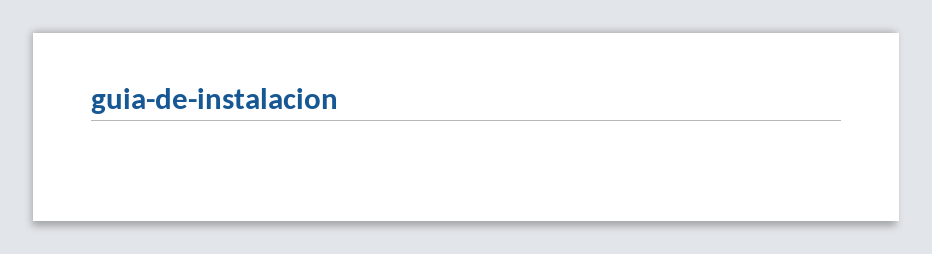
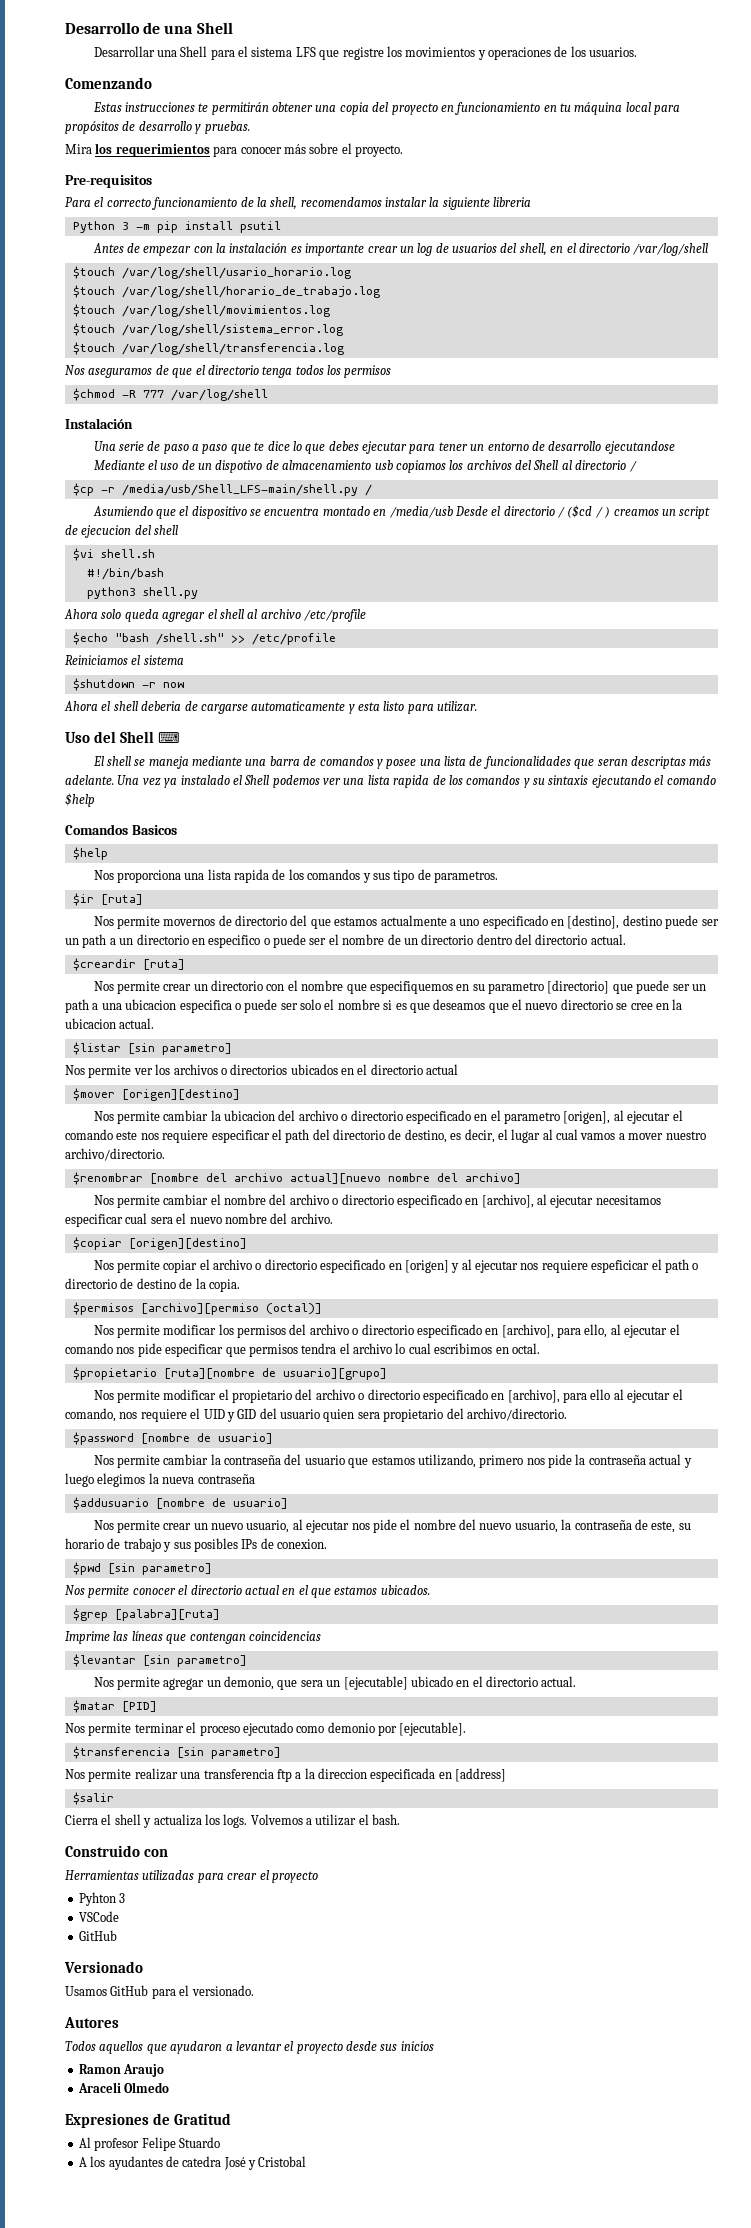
[91,88,338,114] guia-de-instalacion -> [65,22,233,34] [93,46,638,60] [65,77,152,89] [92,102,681,115] [65,121,250,134] [65,143,403,157] [65,175,152,188] [65,197,532,210] [72,221,281,233] [92,243,709,256] [72,266,351,279] [72,285,380,298] [72,304,330,317] [72,323,343,336] [72,342,344,355] [65,365,392,378] [72,388,268,401] [65,418,133,429] [93,441,675,454] [93,460,637,473] [72,483,372,496] [92,505,711,519] [65,525,179,538] [72,548,155,561] [86,568,164,580] [86,587,198,599] [64,609,366,622] [72,632,336,645] [65,655,184,665] [72,678,184,691] [64,701,478,714] [65,731,180,743] [92,756,712,769] [65,775,716,788] [65,793,95,807] [65,824,177,835] [72,847,108,860] [93,869,499,883] [72,893,143,906] [93,915,719,929] [65,934,626,948] [72,958,185,971] [93,980,706,994] [65,999,683,1013] [65,1018,155,1029] [72,1042,232,1055] [65,1064,459,1078] [72,1088,240,1101] [93,1110,683,1124] [65,1129,706,1143] [65,1148,165,1161] [72,1172,521,1185] [93,1194,661,1208] [65,1213,333,1227] [72,1237,247,1250] [93,1259,699,1273] [65,1278,240,1292] [72,1302,322,1315] [93,1324,680,1338] [65,1343,540,1357] [72,1367,387,1380] [93,1389,683,1403] [65,1408,567,1422] [72,1432,273,1445] [93,1454,692,1468] [65,1473,255,1487] [72,1497,288,1510] [93,1519,691,1533] [65,1538,327,1552] [72,1562,212,1575] [65,1585,430,1598] [72,1608,220,1621] [65,1631,321,1644] [72,1654,247,1667] [93,1676,577,1690] [72,1700,157,1713] [65,1722,467,1736] [72,1746,281,1759] [65,1768,507,1782] [72,1792,114,1805] [65,1814,401,1828] [65,1845,168,1857] [65,1870,318,1883] [78,1892,126,1906] [78,1911,119,1922] [78,1930,117,1941] [64,1961,143,1973] [65,1985,254,1999] [64,2017,119,2028] [65,2041,434,2054] [78,2064,165,2077] [77,2082,170,2093] [65,2113,231,2128] [78,2137,220,2151] [78,2156,307,2170] Desarrollo de una Shell // Desarrollar una Shell para el sistema LFS que registre los movimientos y operaciones de los usuarios. // Comenzando // Estas instrucciones te permitirán obtener una copia del proyecto en funcionamiento en tu máquina local para propósitos de desarrollo y pruebas. // Mira los requerimientos para conocer más sobre el proyecto. // Pre-requisitos // Para el correcto funcionamiento de la shell, recomendamos instalar la siguiente libreria // Python 3 -m pip install psutil // Antes de empezar con la instalación es importante crear un log de usuarios del shell, en el directorio /var/log/shell // $touch /var/log/shell/usario_horario.log // $touch /var/log/shell/horario_de_trabajo.log // $touch /var/log/shell/movimientos.log // $touch /var/log/shell/sistema_error.log // $touch /var/log/shell/transferencia.log // Nos aseguramos de que el directorio tenga todos los permisos // $chmod -R 777 /var/log/shell // Instalación // Una serie de paso a paso que te dice lo que debes ejecutar para tener un entorno de desarrollo ejecutandose // Mediante el uso de un dispotivo de almacenamiento usb copiamos los archivos del Shell al directorio / // $cp -r /media/usb/Shell_LFS-main/shell.py / // Asumiendo que el dispositivo se encuentra montado en /media/usb Desde el directorio / ($cd / ) creamos un script de ejecucion del shell // $vi shell.sh // #!/bin/bash // python3 shell.py // Ahora solo queda agregar el shell al archivo /etc/profile // $echo "bash /shell.sh" >> /etc/profile // Reiniciamos el sistema // $shutdown -r now // Ahora el shell deberia de cargarse automaticamente y esta listo para utilizar. // Uso del Shell ⌨ // El shell se maneja mediante una barra de comandos y posee una lista de funcionalidades que seran descriptas más adelante. Una vez ya instalado el Shell podemos ver una lista rapida de los comandos y su sintaxis ejecutando el comando $help // Comandos Basicos // $help // Nos proporciona una lista rapida de los comandos y sus tipo de parametros. // $ir [ruta] // Nos permite movernos de directorio del que estamos actualmente a uno especificado en [destino], destino puede ser un path a un directorio en especifico o puede ser el nombre de un directorio dentro del directorio actual. // $creardir [ruta] // Nos permite crear un directorio con el nombre que especifiquemos en su parametro [directorio] que puede ser un path a una ubicacion especifica o puede ser solo el nombre si es que deseamos que el nuevo directorio se cree en la ubicacion actual. // $listar [sin parametro] // Nos permite ver los archivos o directorios ubicados en el directorio actual // $mover [origen][destino] // Nos permite cambiar la ubicacion del archivo o directorio especificado en el parametro [origen], al ejecutar el comando este nos requiere especificar el path del directorio de destino, es decir, el lugar al cual vamos a mover nuestro archivo/directorio. // $renombrar [nombre del archivo actual][nuevo nombre del archivo] // Nos permite cambiar el nombre del archivo o directorio especificado en [archivo], al ejecutar necesitamos especificar cual sera el nuevo nombre del archivo. // $copiar [origen][destino] // Nos permite copiar el archivo o directorio especificado en [origen] y al ejecutar nos requiere espeficicar el path o directorio de destino de la copia. // $permisos [archivo][permiso (octal)] // Nos permite modificar los permisos del archivo o directorio especificado en [archivo], para ello, al ejecutar el comando nos pide especificar que permisos tendra el archivo lo cual escribimos en octal. // $propietario [ruta][nombre de usuario][grupo] // Nos permite modificar el propietario del archivo o directorio especificado en [archivo], para ello al ejecutar el comando, nos requiere el UID y GID del usuario quien sera propietario del archivo/directorio. // $password [nombre de usuario] // Nos permite cambiar la contraseña del usuario que estamos utilizando, primero nos pide la contraseña actual y luego elegimos la nueva contraseña // $addusuario [nombre de usuario] // Nos permite crear un nuevo usuario, al ejecutar nos pide el nombre del nuevo usuario, la contraseña de este, su horario de trabajo y sus posibles IPs de conexion. // $pwd [sin parametro] // Nos permite conocer el directorio actual en el que estamos ubicados. // $grep [palabra][ruta] // Imprime las líneas que contengan coincidencias // $levantar [sin parametro] // Nos permite agregar un demonio, que sera un [ejecutable] ubicado en el directorio actual. // $matar [PID] // Nos permite terminar el proceso ejecutado como demonio por [ejecutable]. // $transferencia [sin parametro] // Nos permite realizar una transferencia ftp a la direccion especificada en [address] // $salir // Cierra el shell y actualiza los logs. Volvemos a utilizar el bash. // Construido con // Herramientas utilizadas para crear el proyecto // Pyhton 3 // VSCode // GitHub // Versionado // Usamos GitHub para el versionado. // Autores // Todos aquellos que ayudaron a levantar el proyecto desde sus inicios // Ramon Araujo // Araceli Olmedo // Expresiones de Gratitud // Al profesor Felipe Stuardo // A los ayudantes de catedra José y Cristobal

